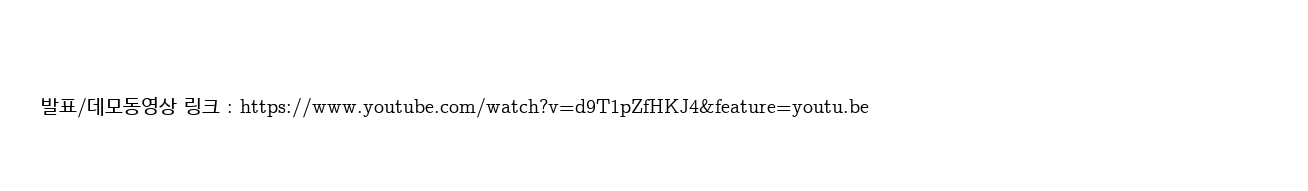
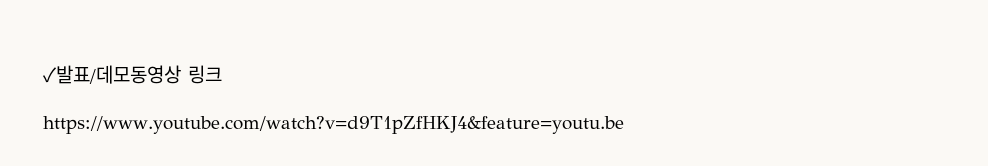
[41,96,177,118] 발표/데모동영상 -> [43,65,181,84] ✓발표/데모동영상
[227,104,233,113] : -> (222, 74) //

